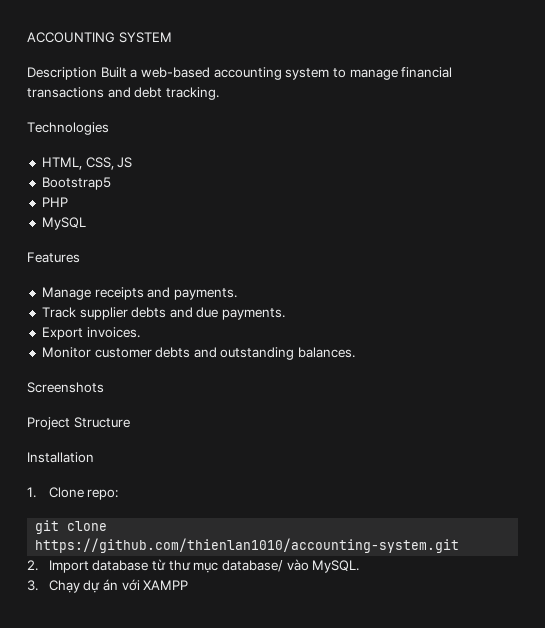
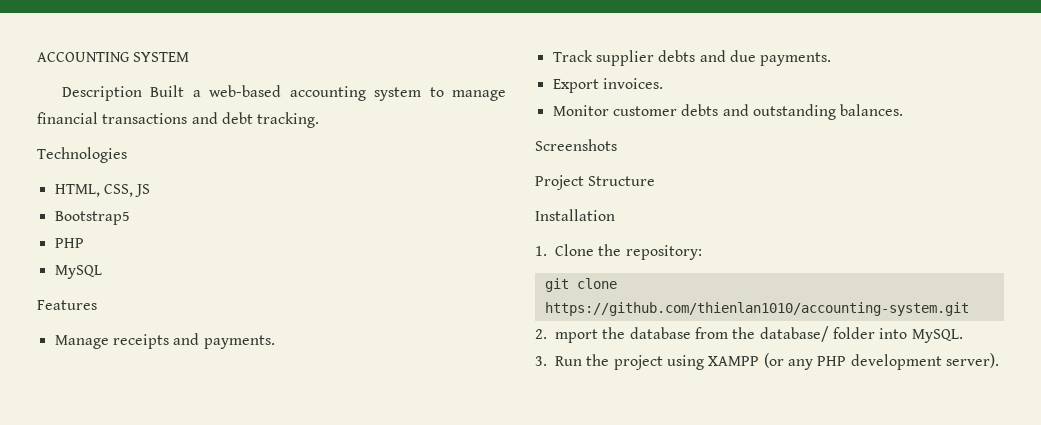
[87,489,119,500] repo: -> [598,244,702,260] the repository:
[48,559,360,573] [27,579,189,593] Import database từ thư mục database/ vào MySQL. // 3. Chạy dự án với XAMPP -> [555,326,963,343] [535,353,999,370] mport the database from the database/ folder into MySQL. // 3. Run the project using XAMPP (or any PHP development server).

